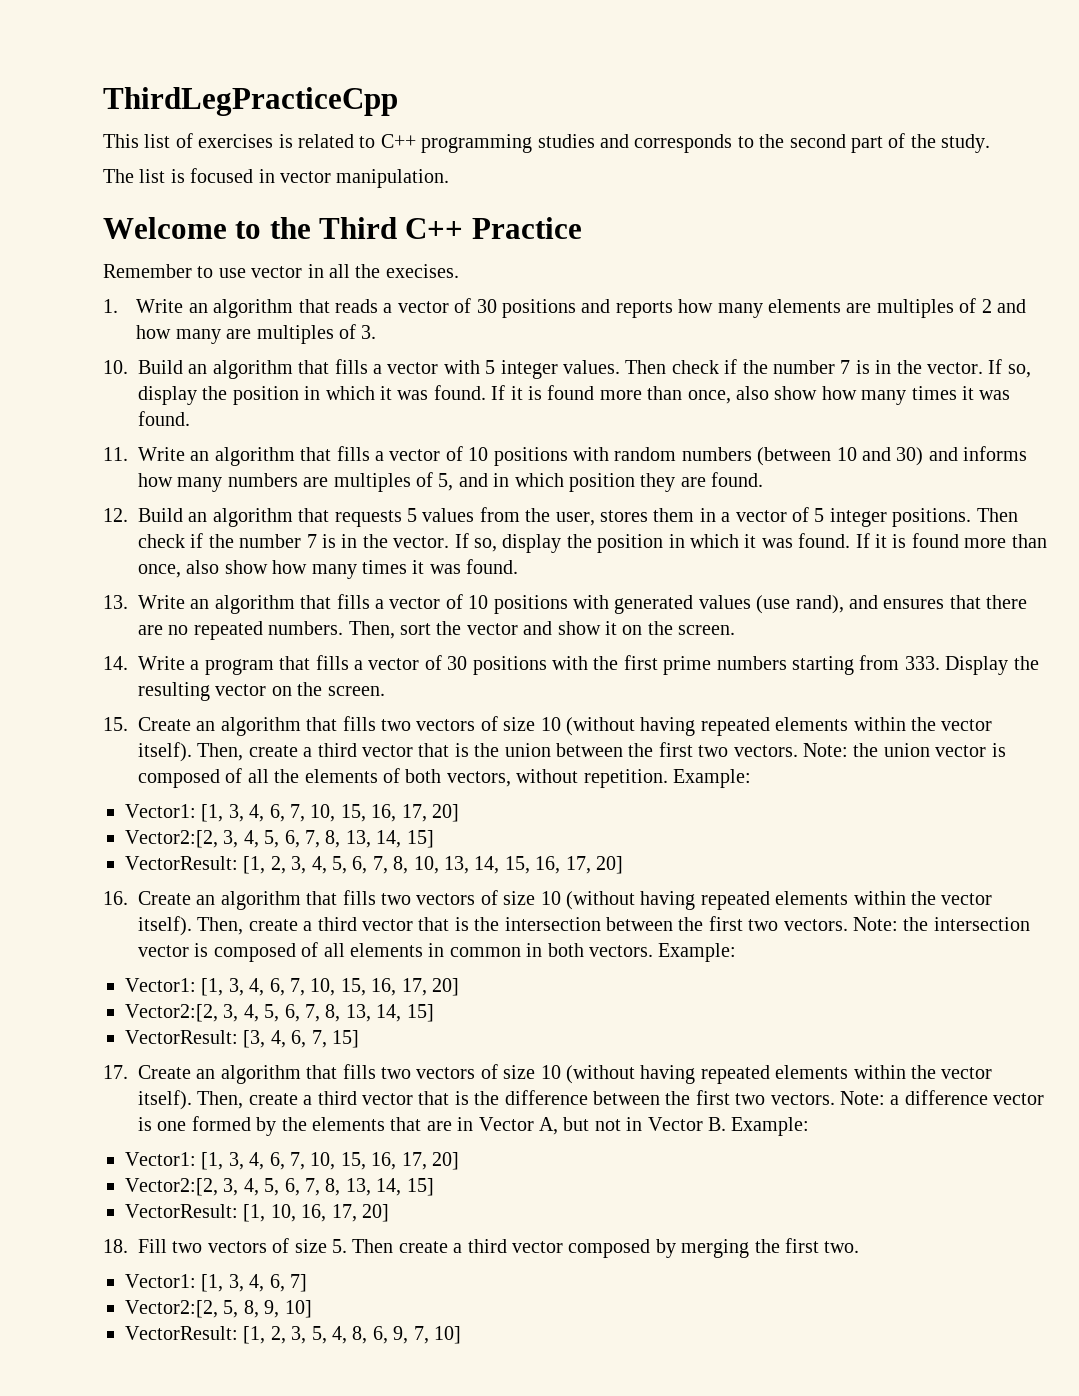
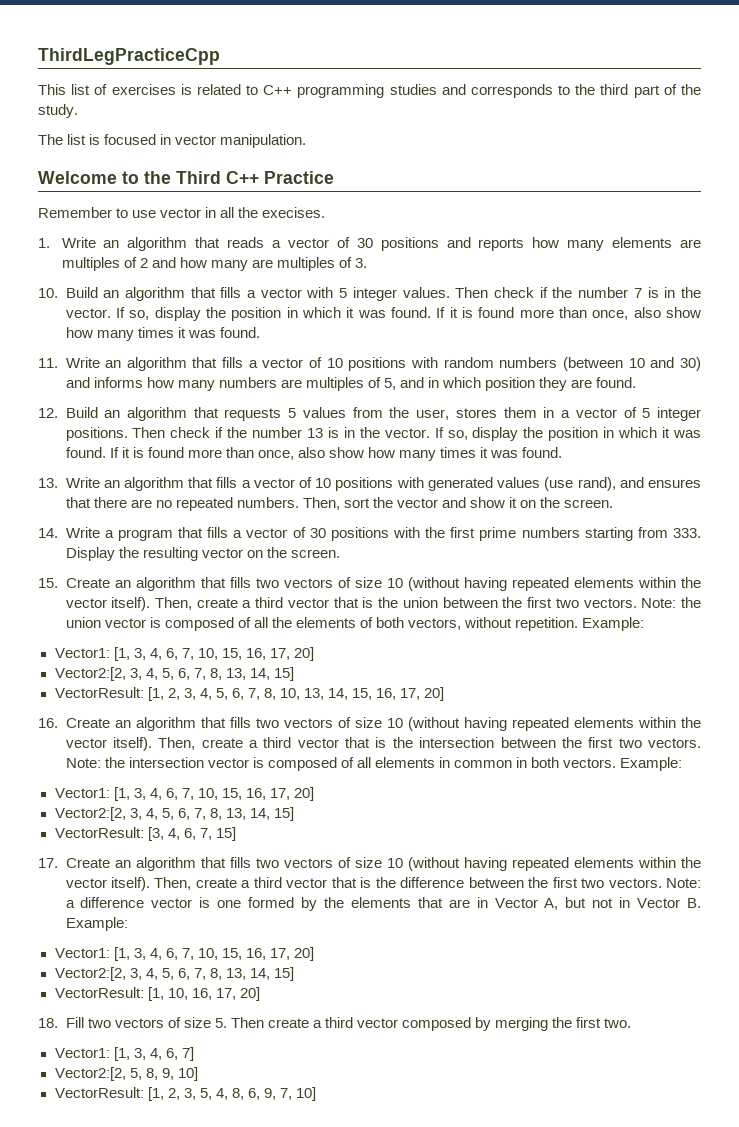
[789,134,846,148] second -> [600,84,629,95] third
[306,534,317,548] 7 -> [307,428,324,438] 13

